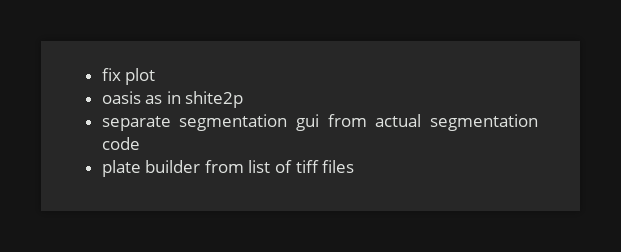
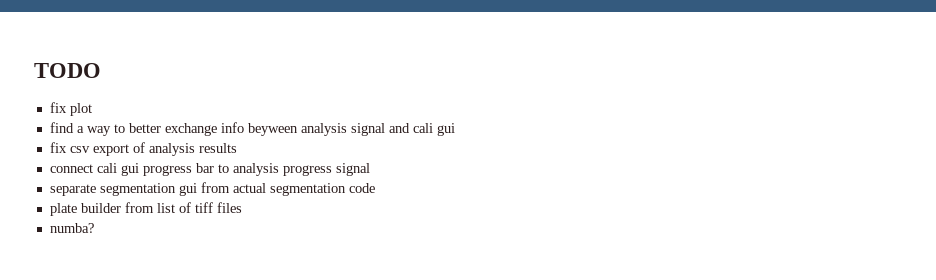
(101, 74) none -> [34,63,101,78] TODO //
[101,91,244,108] oasis as in shite2p -> [49,122,455,136] [49,142,237,156] [49,163,370,176] find a way to better exchange info beyween analysis signal and cali gui // fix csv export of analysis results // connect cali gui progress bar to analysis progress signal
(355, 166) none -> [49,223,94,233] // numba?

